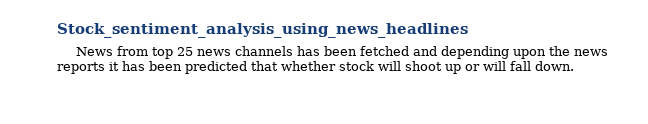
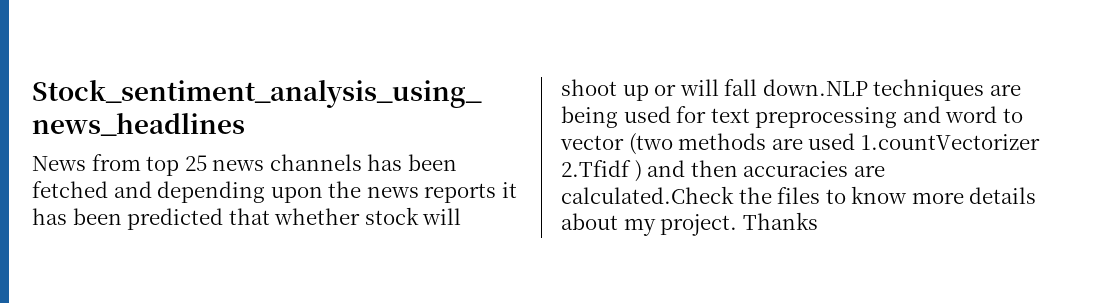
[535,61,574,71] down. -> [762,79,1021,101] [561,106,1023,128] [560,133,1040,155] [561,160,885,182] [561,186,1037,204] [561,212,818,236] down.NLP techniques are being used for text preprocessing and word to vector (two methods are used 1.countVectorizer 2.Tfidf ) and then accuracies are calculated.Check the files to know more details about my project. Thanks

